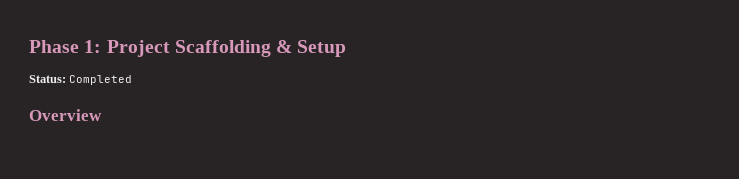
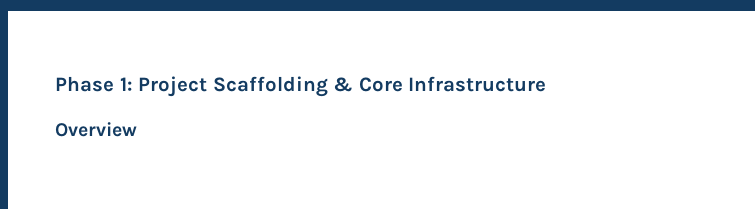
[297,40,347,57] [29,75,133,85] Setup // Status: Completed -> [358,76,547,92] Core Infrastructure

